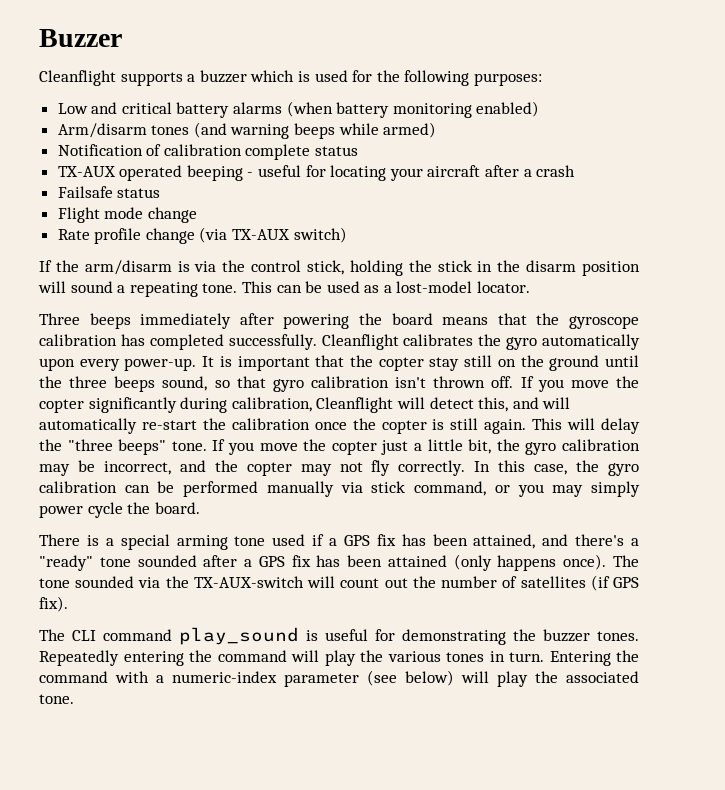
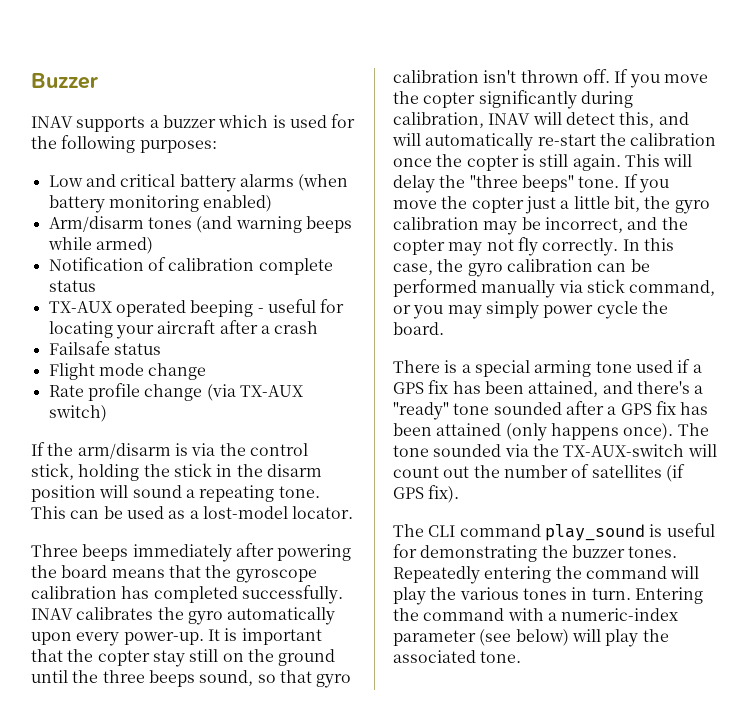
[39,70,116,86] Cleanflight -> [31,116,73,128] INAV
[321,334,399,350] Cleanflight -> [31,608,73,620] INAV
[316,397,394,413] Cleanflight -> [488,113,531,125] INAV

